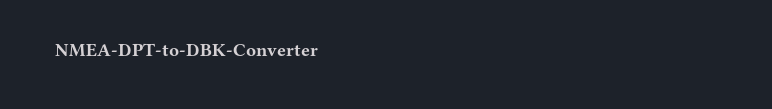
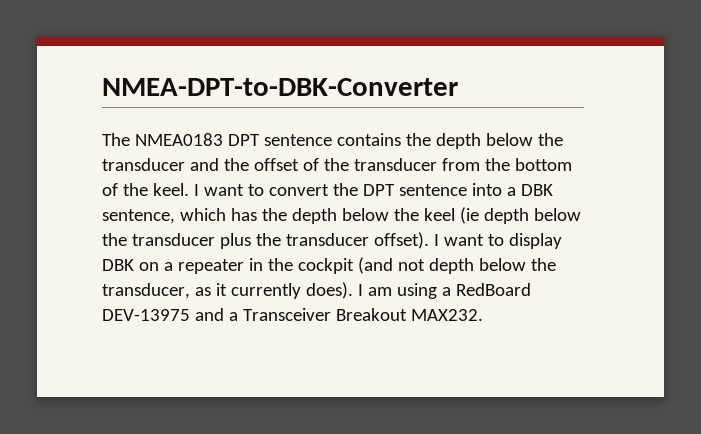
(318, 50) none -> [102,133,563,149] [102,158,572,171] [102,183,553,196] [102,207,581,224] [102,232,562,249] [102,257,556,274] [102,282,531,299] [102,308,483,321] // The NMEA0183 DPT sentence contains the depth below the transducer and the offset of the transducer from the bottom of the keel. I want to convert the DPT sentence into a DBK sentence, which has the depth below the keel (ie depth below the transducer plus the transducer offset). I want to display DBK on a repeater in the cockpit (and not depth below the transducer, as it currently does). I am using a RedBoard DEV-13975 and a Transceiver Breakout MAX232.

